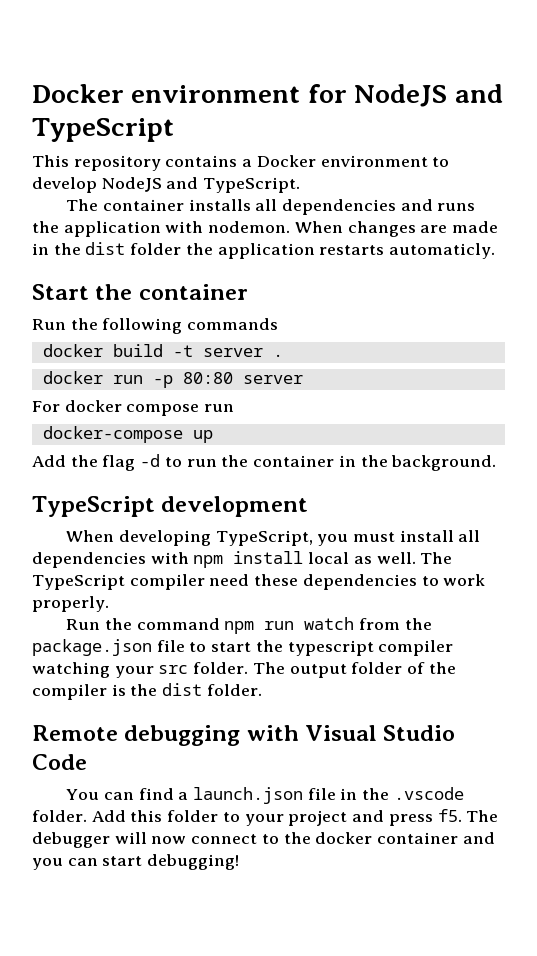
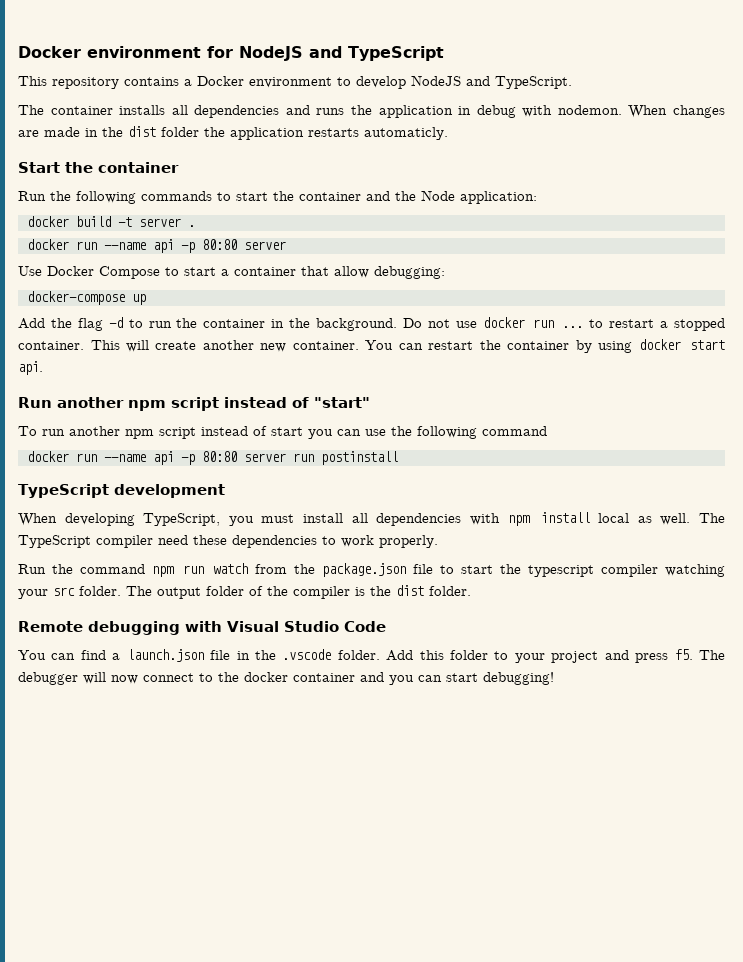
(161, 229) none -> [458,105,516,118] in debug
(279, 324) none -> [217,190,537,204] to start the container and the Node application:
(143, 379) none -> [103,239,174,253] --name api
[32,400,235,416] For docker compose run -> [18,266,445,279] Use Docker Compose to start a container that allow debugging:
(497, 463) none -> [403,317,726,331] [18,339,726,353] [18,361,43,375] [18,397,370,411] [18,426,547,439] [26,451,398,465] Do not use docker run ... to restart a stopped container. This will create another new container. You can restart the container by using docker start api. // Run another npm script instead of "start" // To run another npm script instead of start you can use the following command // docker run --name api -p 80:80 server run postinstall

